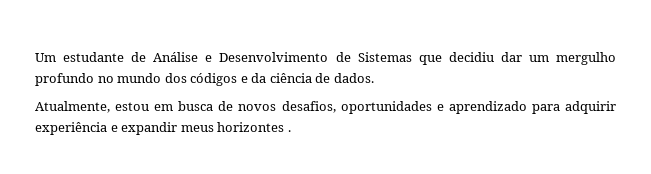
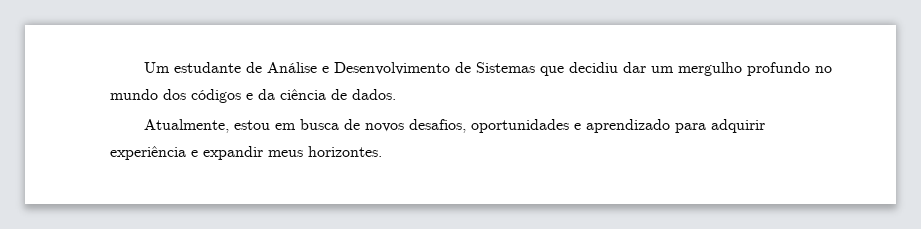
[217,122,291,132] horizontes . -> [308,146,382,157] horizontes.

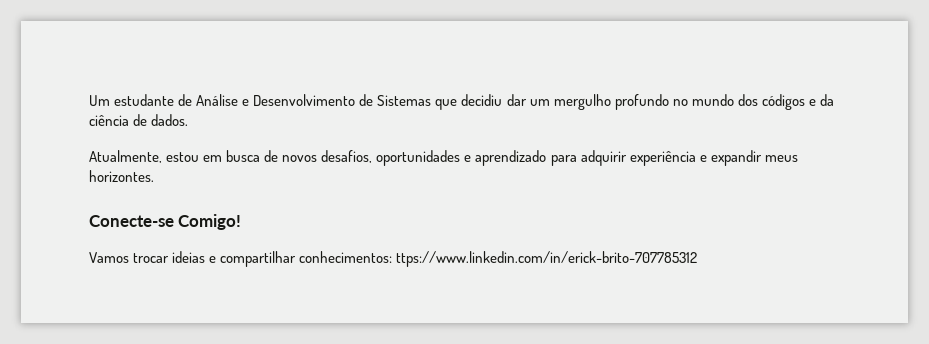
(382, 151) none -> [89,214,242,230] [89,251,698,267] // Conecte-se Comigo! // Vamos trocar ideias e compartilhar conhecimentos: ttps://www.linkedin.com/in/erick-brito-707785312

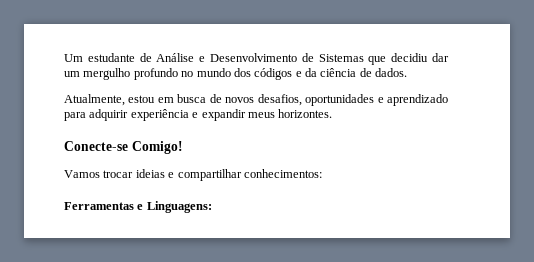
[396,251,698,267] ttps://www.linkedin.com/in/erick-brito-707785312 -> [64,201,212,213] // Ferramentas e Linguagens:

